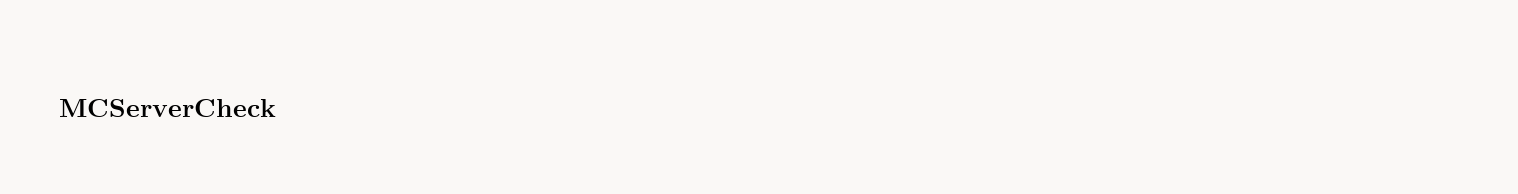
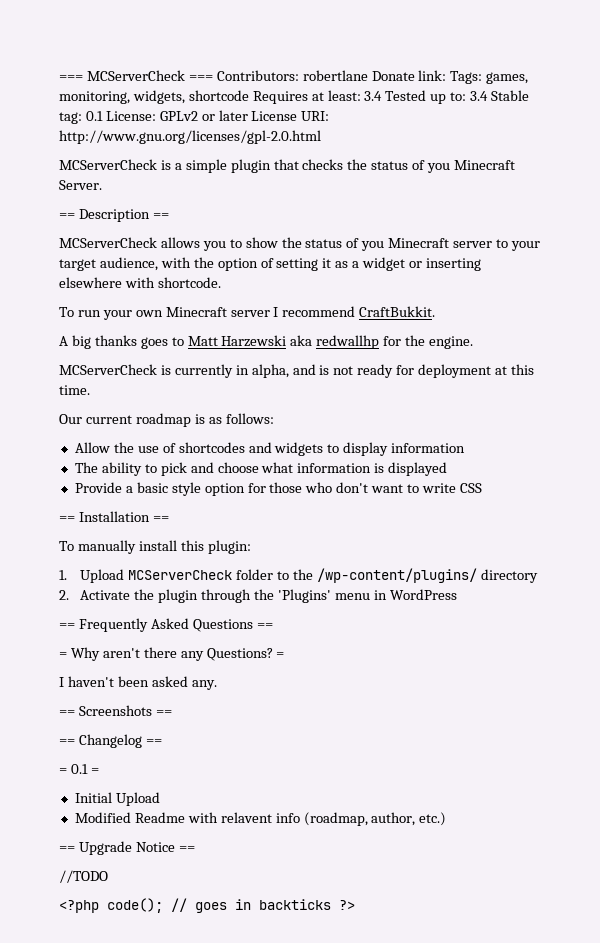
[59,99,276,117] MCServerCheck -> [59,70,529,84] [59,90,530,104] [59,110,330,124] [59,130,321,144] [59,159,516,173] [59,180,102,190] [59,209,169,222] [59,237,540,251] [59,257,481,271] [59,277,221,288] [59,306,436,320] [59,335,474,349] [59,364,534,378] [59,385,90,395] [59,413,274,427] [74,442,466,456] [74,462,448,476] [74,482,482,496] [59,511,169,522] [59,540,251,554] [59,568,538,583] [59,589,457,603] [59,618,273,632] [59,647,285,661] [59,676,217,690] [59,705,172,716] [59,734,162,748] [59,764,99,774] [74,792,160,806] [74,812,447,826] [59,841,195,855] [59,870,108,883] [59,898,355,913] === MCServerCheck === Contributors: robertlane Donate link: Tags: games, monitoring, widgets, shortcode Requires at least: 3.4 Tested up to: 3.4 Stable tag: 0.1 License: GPLv2 or later License URI: http://www.gnu.org/licenses/gpl-2.0.html // MCServerCheck is a simple plugin that checks the status of you Minecraft Server. // == Description == // MCServerCheck allows you to show the status of you Minecraft server to your target audience, with the option of setting it as a widget or inserting elsewhere with shortcode. // To run your own Minecraft server I recommend CraftBukkit. // A big thanks goes to Matt Harzewski aka redwallhp for the engine. // MCServerCheck is currently in alpha, and is not ready for deployment at this time. // Our current roadmap is as follows: // Allow the use of shortcodes and widgets to display information // The ability to pick and choose what information is displayed // Provide a basic style option for those who don't want to write CSS // == Installation == // To manually install this plugin: // 1. Upload MCServerCheck folder to the /wp-content/plugins/ directory // 2. Activate the plugin through the 'Plugins' menu in WordPress // == Frequently Asked Questions == // = Why aren't there any Questions? = // I haven't been asked any. // == Screenshots == // == Changelog == // = 0.1 = // Initial Upload // Modified Readme with relavent info (roadmap, author, etc.) // == Upgrade Notice == // //TODO // <?php code(); // goes in backticks ?>

